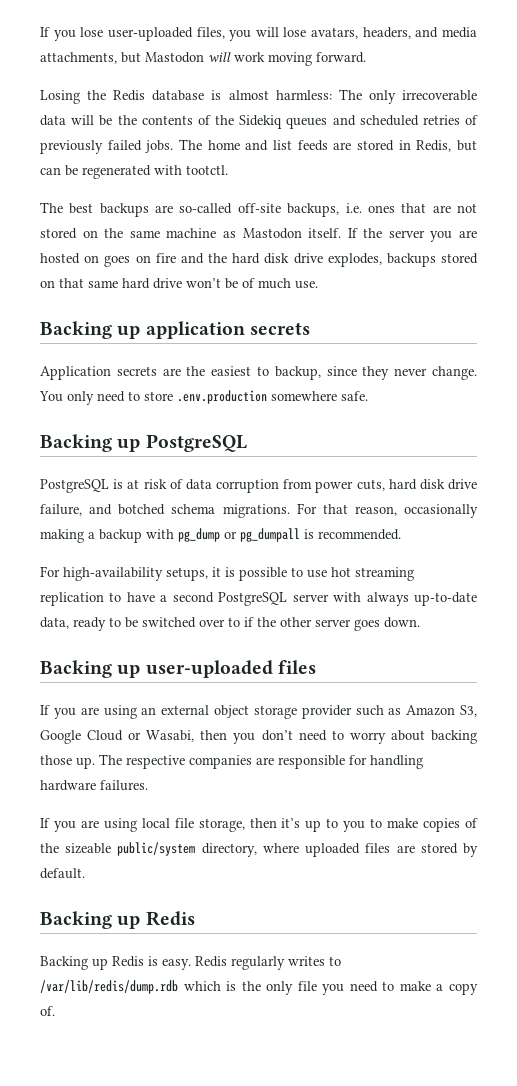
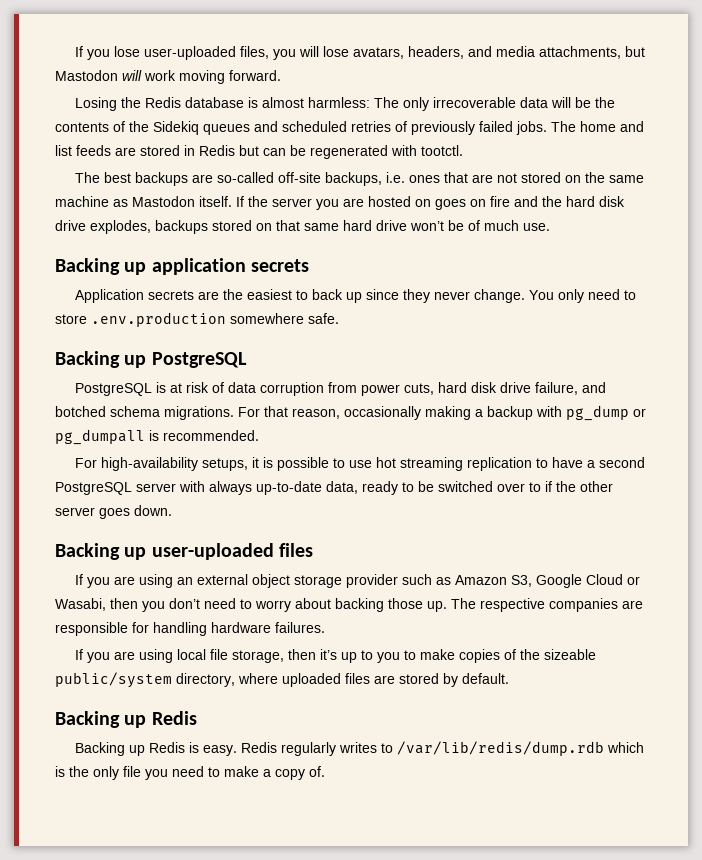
[416,140,452,152] Redis, -> [199,145,235,156] Redis
[274,366,321,380] backup, -> [311,289,362,303] back up

